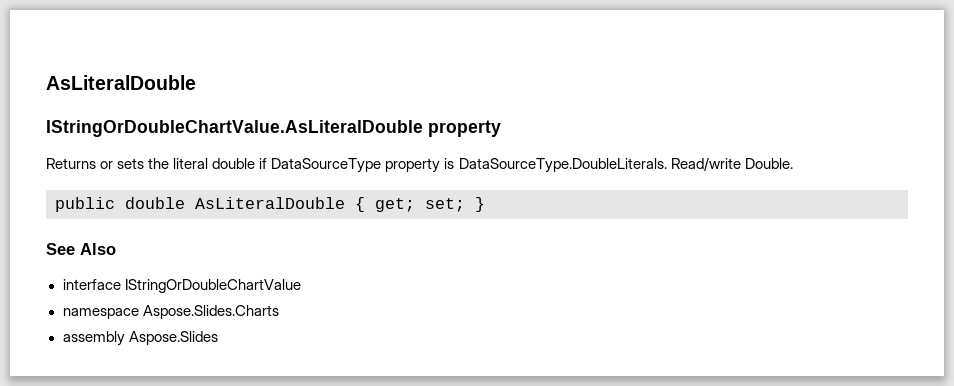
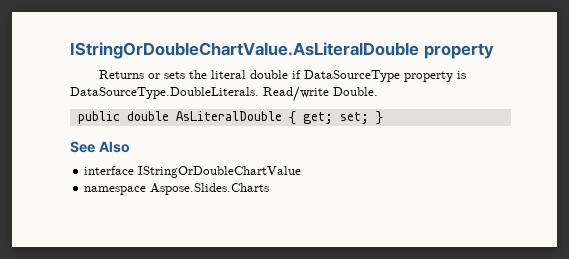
[46,75,196,90] AsLiteralDouble // -> (70, 50) none
[62,331,218,346] // assembly Aspose.Slides -> (270, 189) none

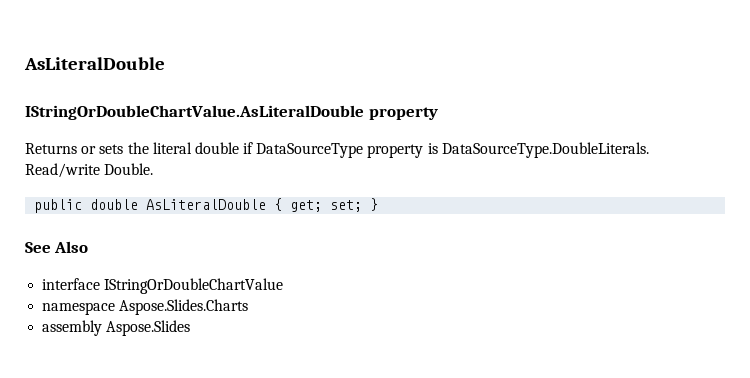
(70, 50) none -> [24,57,165,70] AsLiteralDouble //
(270, 189) none -> [42,320,191,336] // assembly Aspose.Slides

